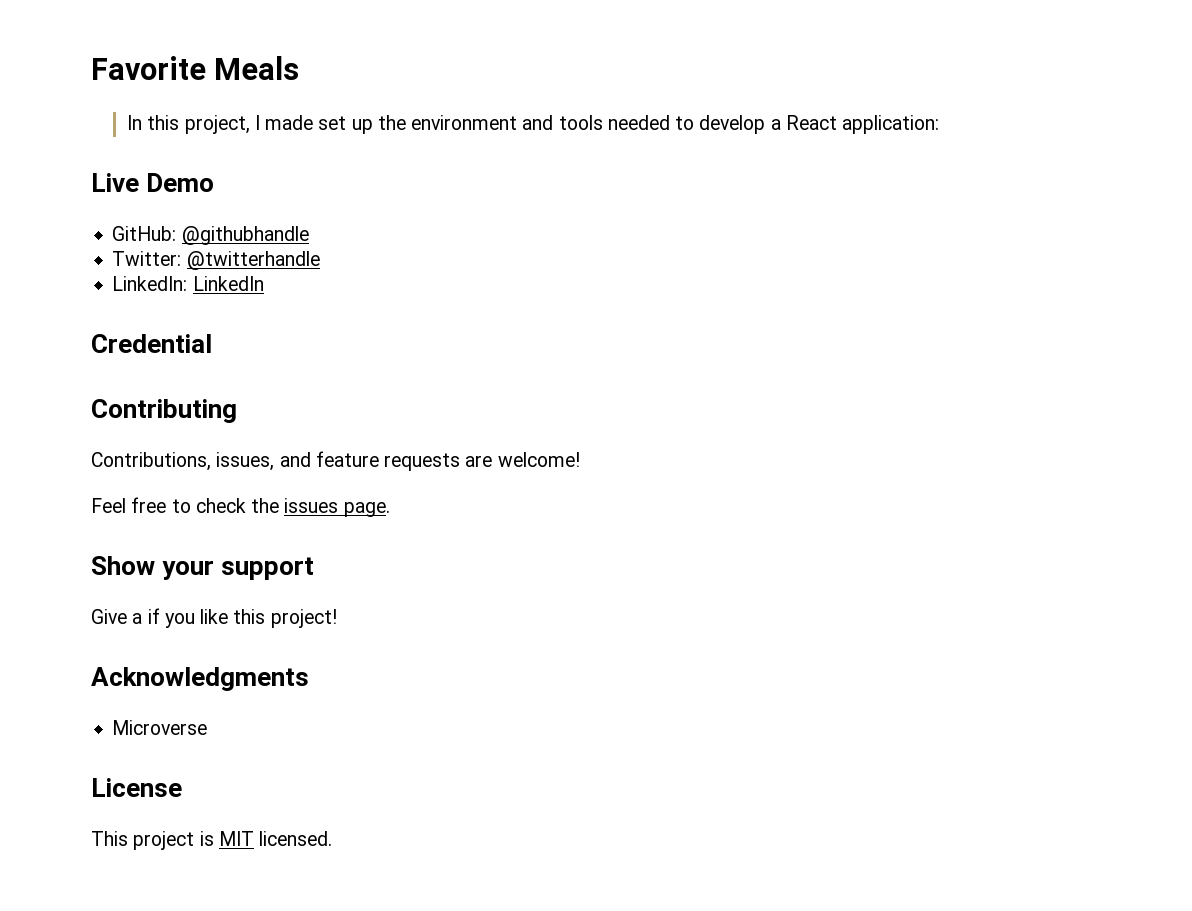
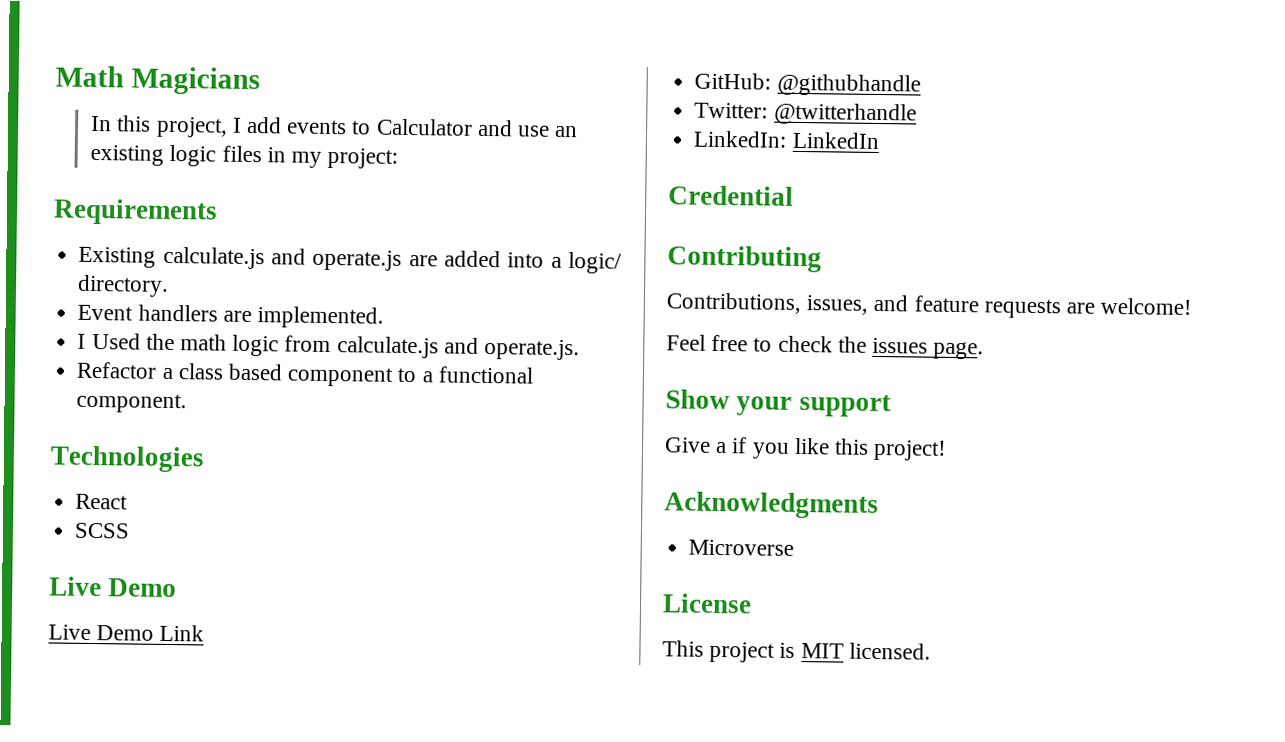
[91,56,300,80] Favorite Meals -> [55,65,260,96] Math Magicians
[265,115,781,134] made set up the environment and tools needed to develop a -> [246,116,579,138] [90,144,399,169] [53,198,218,226] [78,246,622,274] [77,274,170,297] [77,304,384,329] [77,332,580,361] [76,361,534,387] [76,392,188,414] [50,445,204,473] add events to Calculator and use an existing logic files in my project: // Requirements // Existing calculate.js and operate.js are added into a logic/ directory. // Event handlers are implemented. // I Used the math logic from calculate.js and operate.js. // Refactor a class based component to a functional component. // Technologies //
[842,115,940,134] [91,173,215,192] application: // Live Demo -> [74,522,131,539] [49,576,178,598] [48,624,205,642] // SCSS // Live Demo // Live Demo Link

